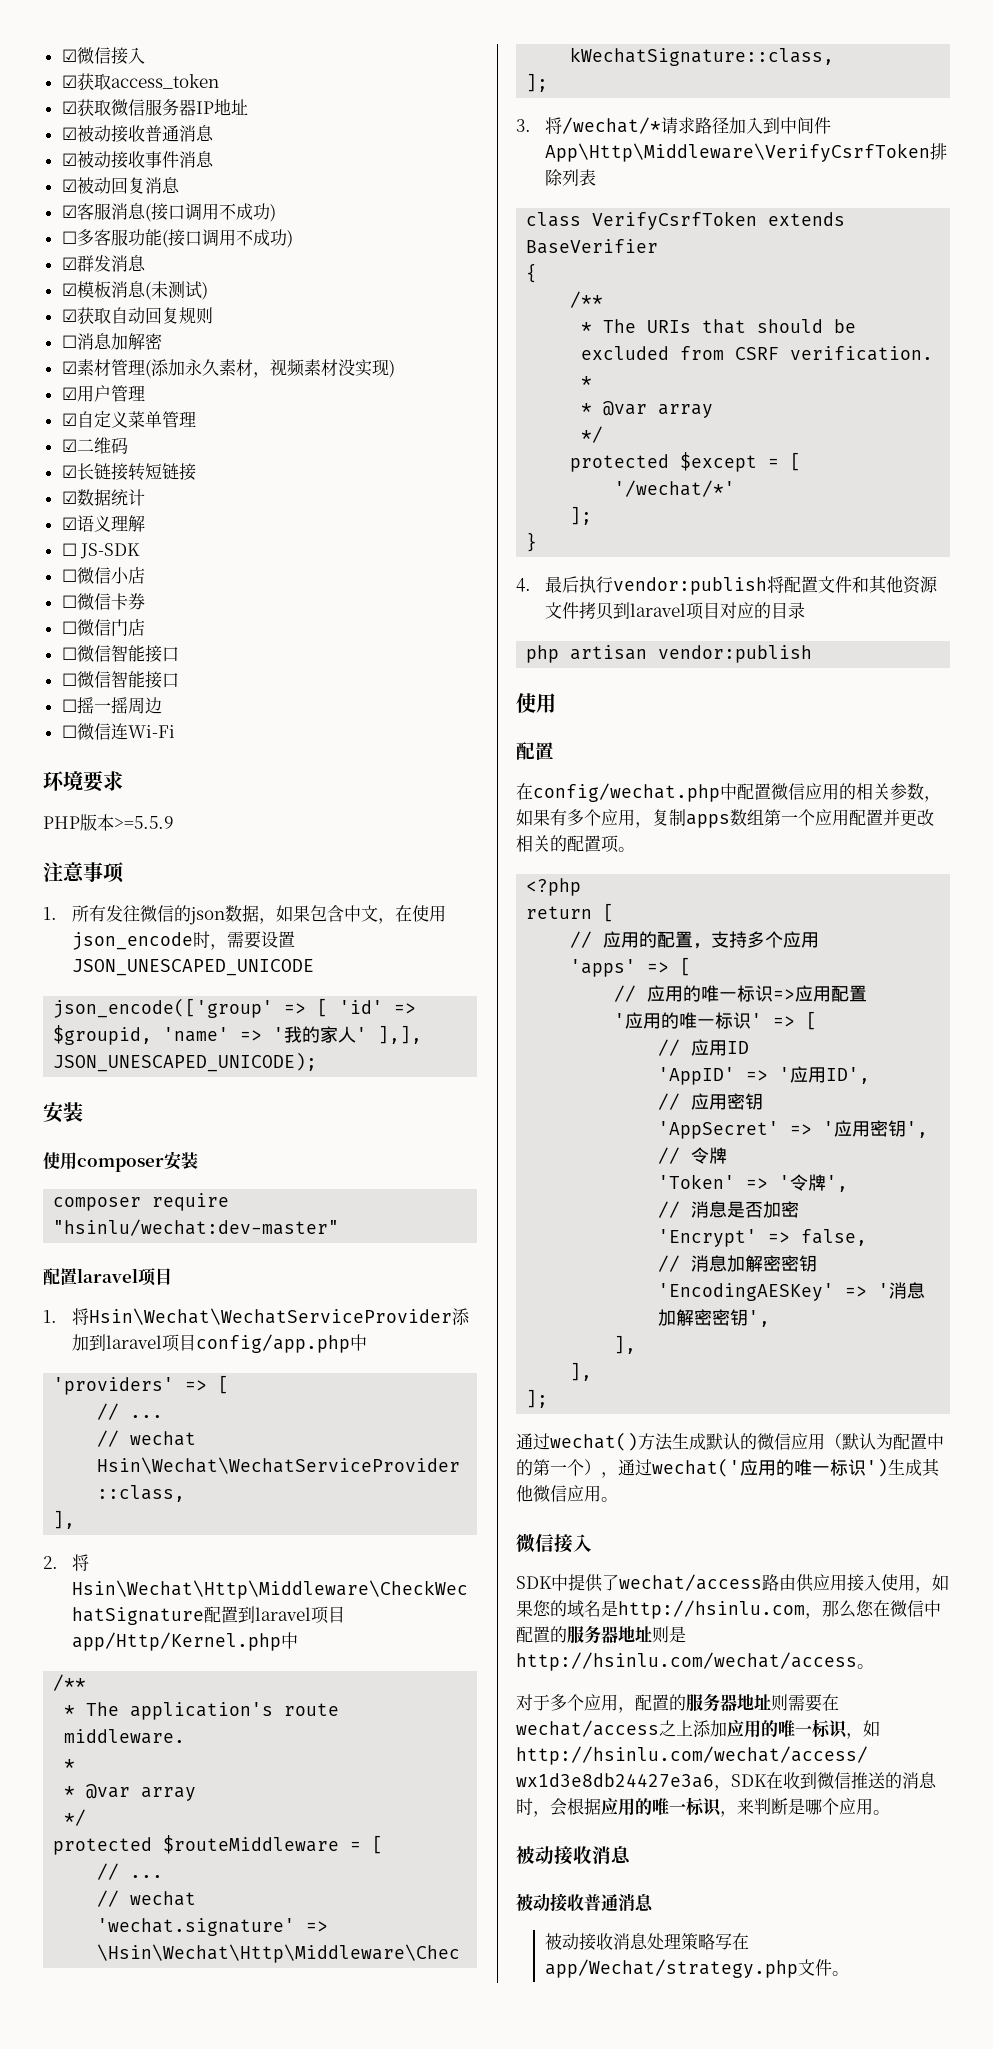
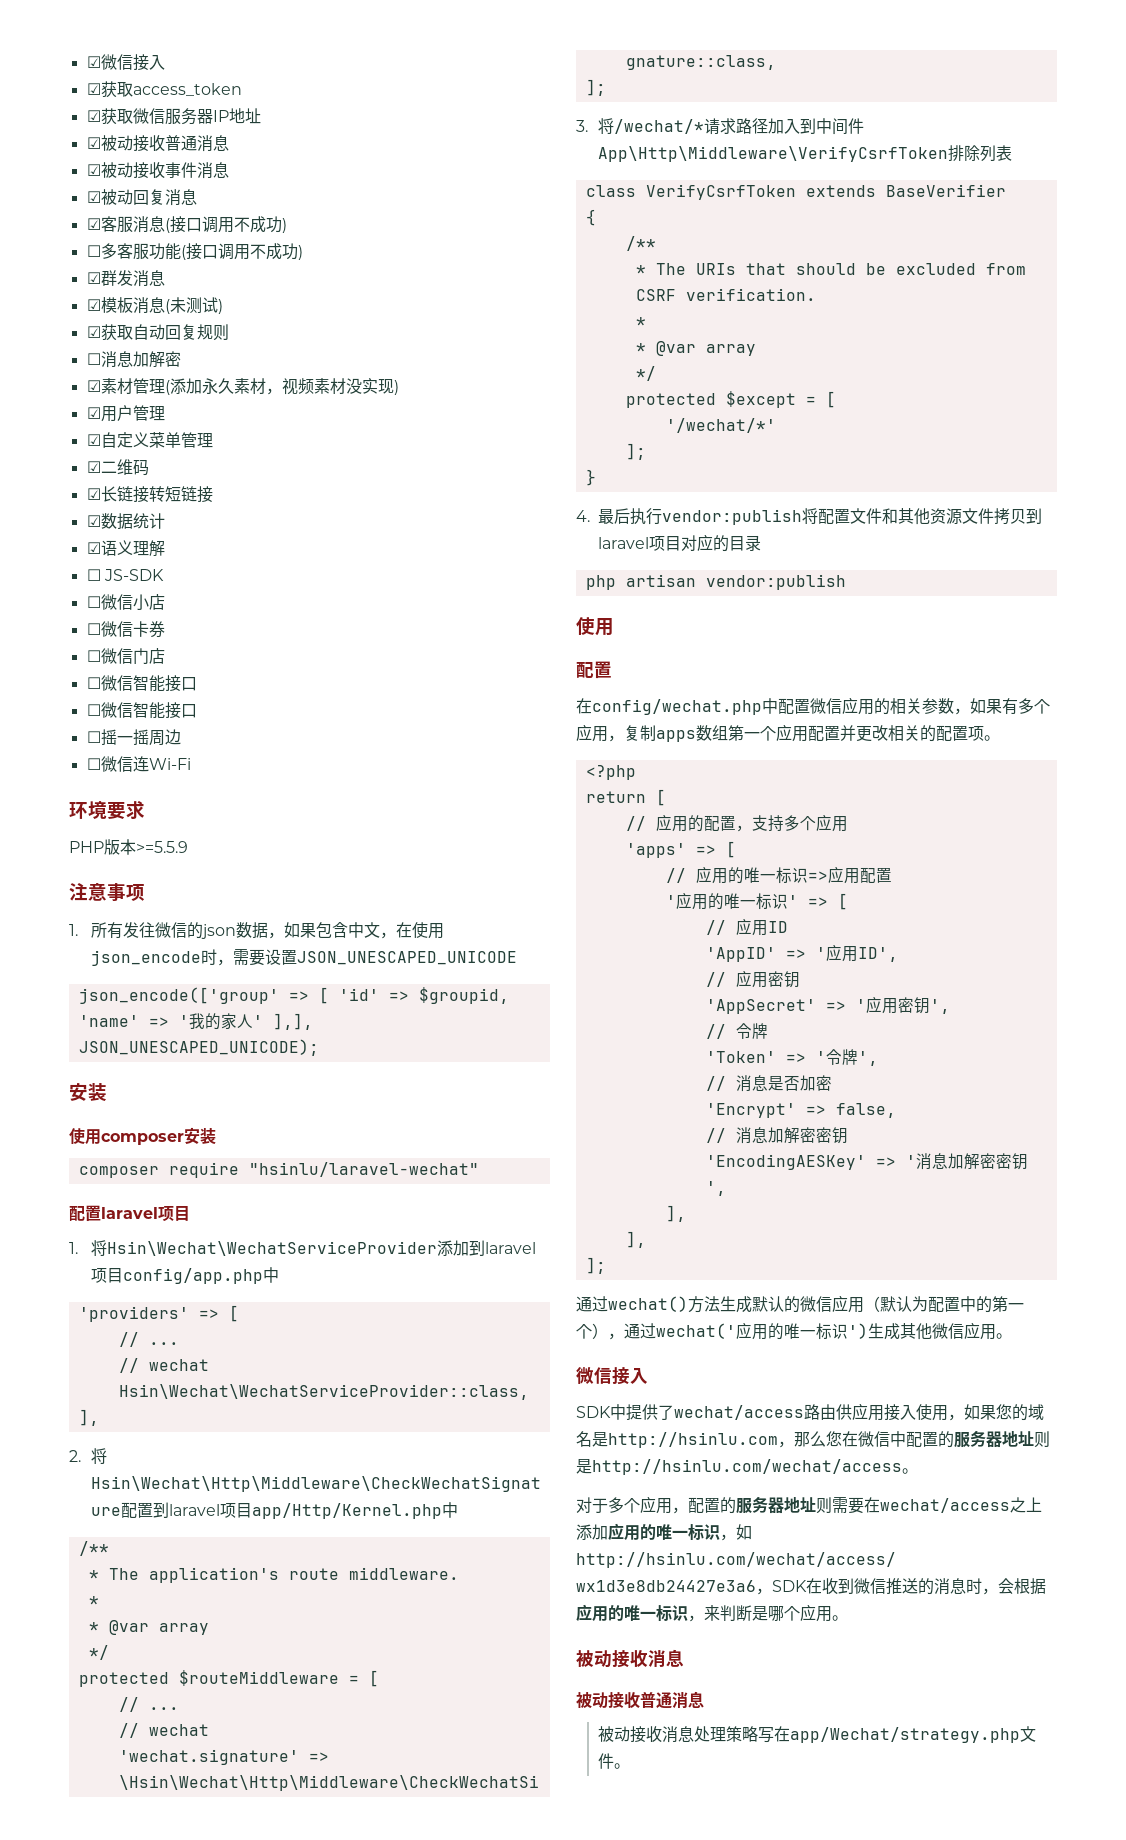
[53,1219,340,1236] "hsinlu/wechat:dev-master" -> [248,1162,479,1177] "hsinlu/laravel-wechat"

